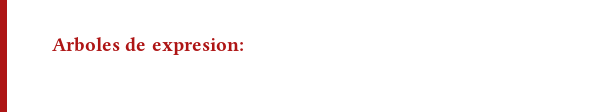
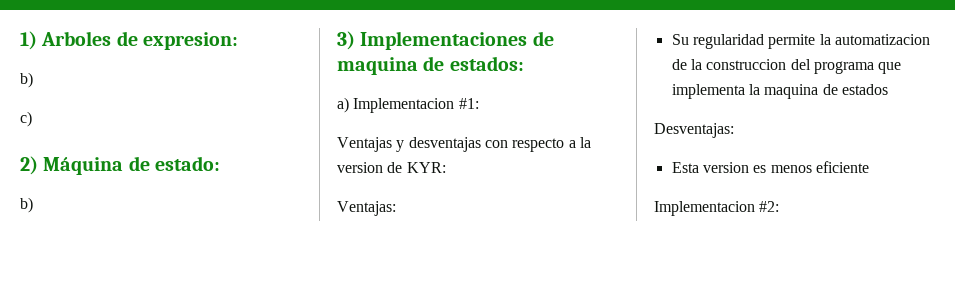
(52, 44) none -> [20,31,37,50] 1)
(244, 46) none -> [20,72,33,88] [20,111,32,127] [20,156,220,175] [20,197,33,213] [337,31,554,50] [337,56,524,75] [337,97,479,113] [337,137,591,152] [337,162,446,173] [337,201,396,216] [671,34,930,49] [671,59,902,74] [671,84,888,99] [654,123,734,138] [671,161,869,173] [654,201,780,216] // b) // c) // 2) Máquina de estado: // b) // 3) Implementaciones de maquina de estados: // a) Implementacion #1: // Ventajas y desventajas con respecto a la version de KYR: // Ventajas: // Su regularidad permite la automatizacion de la construccion del programa que implementa la maquina de estados // Desventajas: // Esta version es menos eficiente // Implementacion #2:

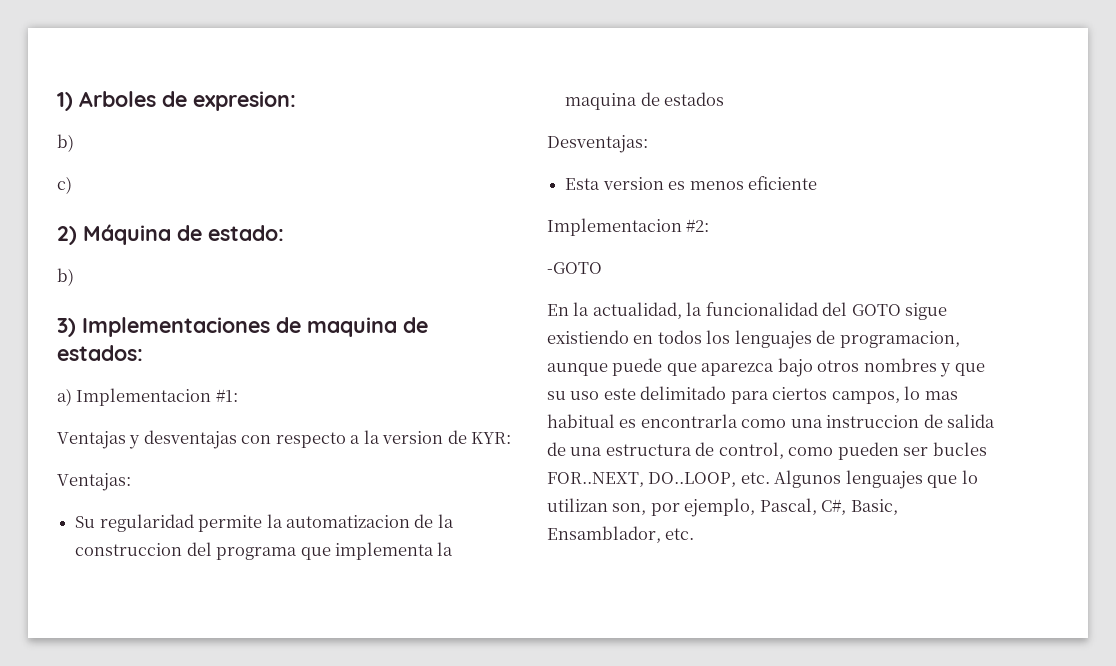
(780, 206) none -> [547,262,602,274] [547,302,948,320] [547,330,960,349] [547,358,985,377] [547,386,958,404] [547,414,996,428] [547,442,987,460] [547,470,978,489] [547,498,898,517] [547,526,695,543] // -GOTO // En la actualidad, la funcionalidad del GOTO sigue existiendo en todos los lenguajes de programacion, aunque puede que aparezca bajo otros nombres y que su uso este delimitado para ciertos campos, lo mas habitual es encontrarla como una instruccion de salida de una estructura de control, como pueden ser bucles FOR..NEXT, DO..LOOP, etc. Algunos lenguajes que lo utilizan son, por ejemplo, Pascal, C#, Basic, Ensamblador, etc.

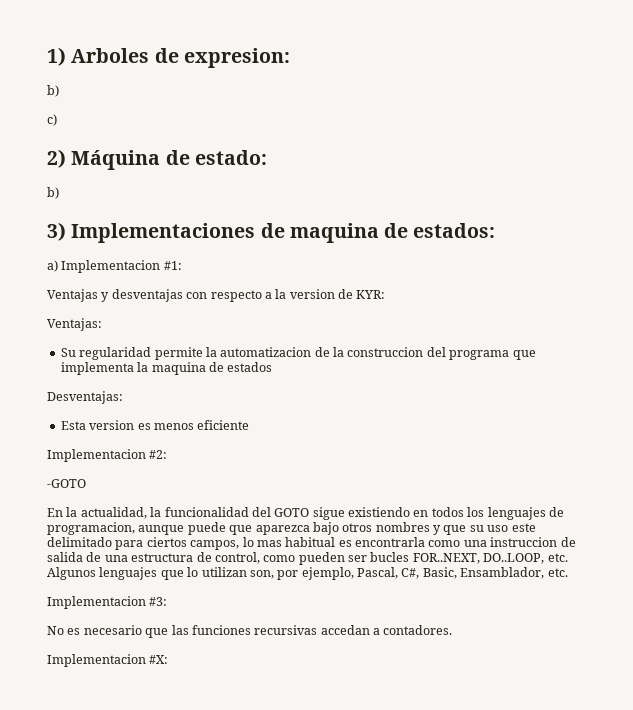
(695, 534) none -> [47,596,168,609] [47,625,453,638] [47,654,169,667] // Implementacion #3: // No es necesario que las funciones recursivas accedan a contadores. // Implementacion #X:

